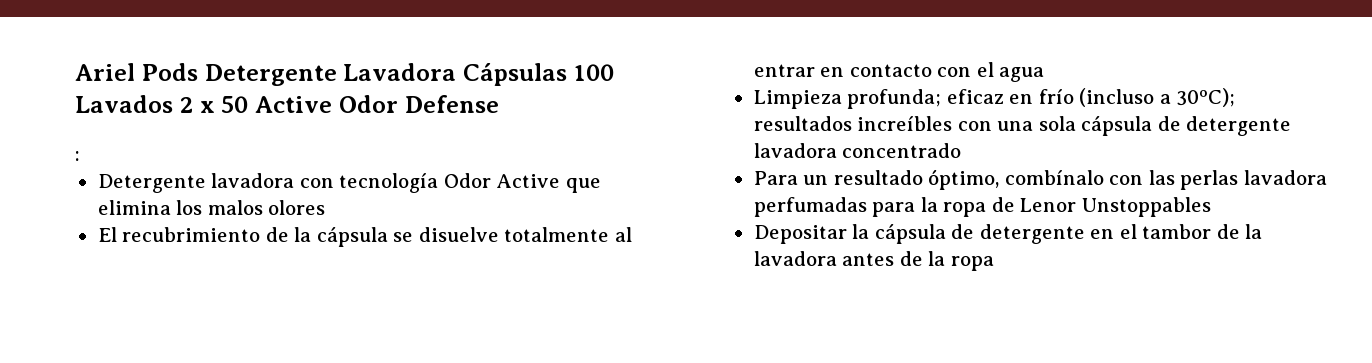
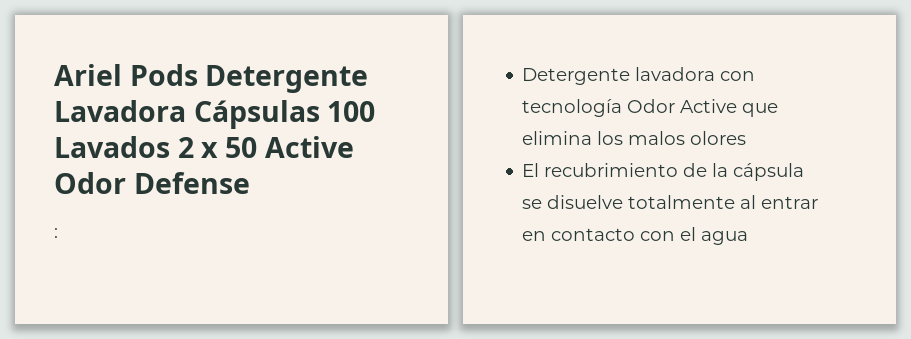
[753,88,1236,109] [753,116,1292,136] [753,143,962,158] [753,169,1327,190] [753,197,1211,217] [753,224,1263,244] [753,251,994,271] // Limpieza profunda; eficaz en frío (incluso a 30ºC); resultados increíbles con una sola cápsula de detergente lavadora concentrado // Para un resultado óptimo, combínalo con las perlas lavadora perfumadas para la ropa de Lenor Unstoppables // Depositar la cápsula de detergente en el tambor de la lavadora antes de la ropa -> (749, 238) none

